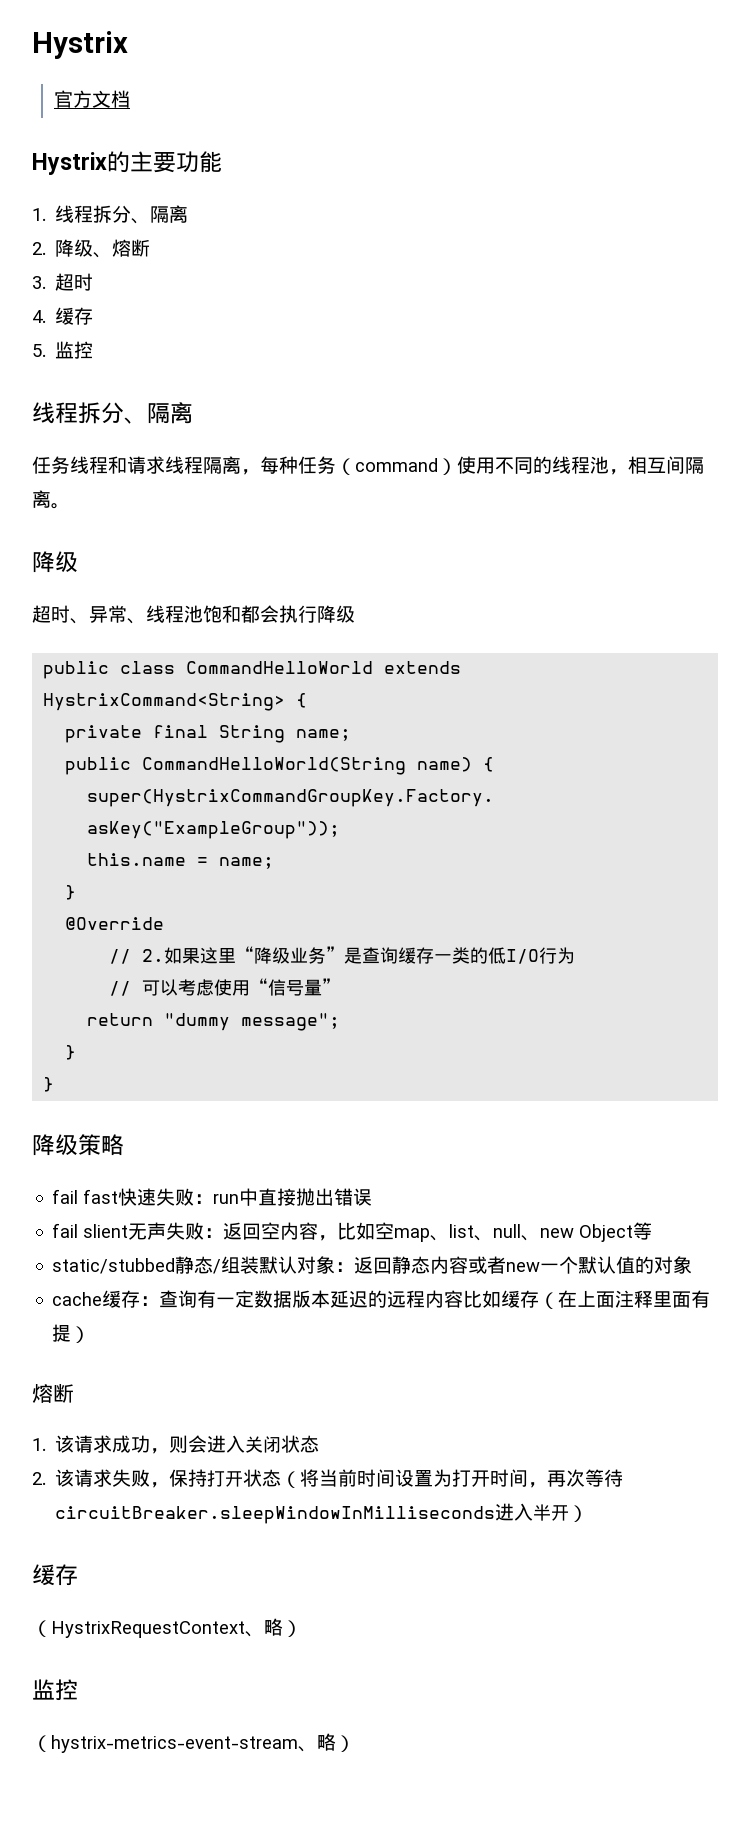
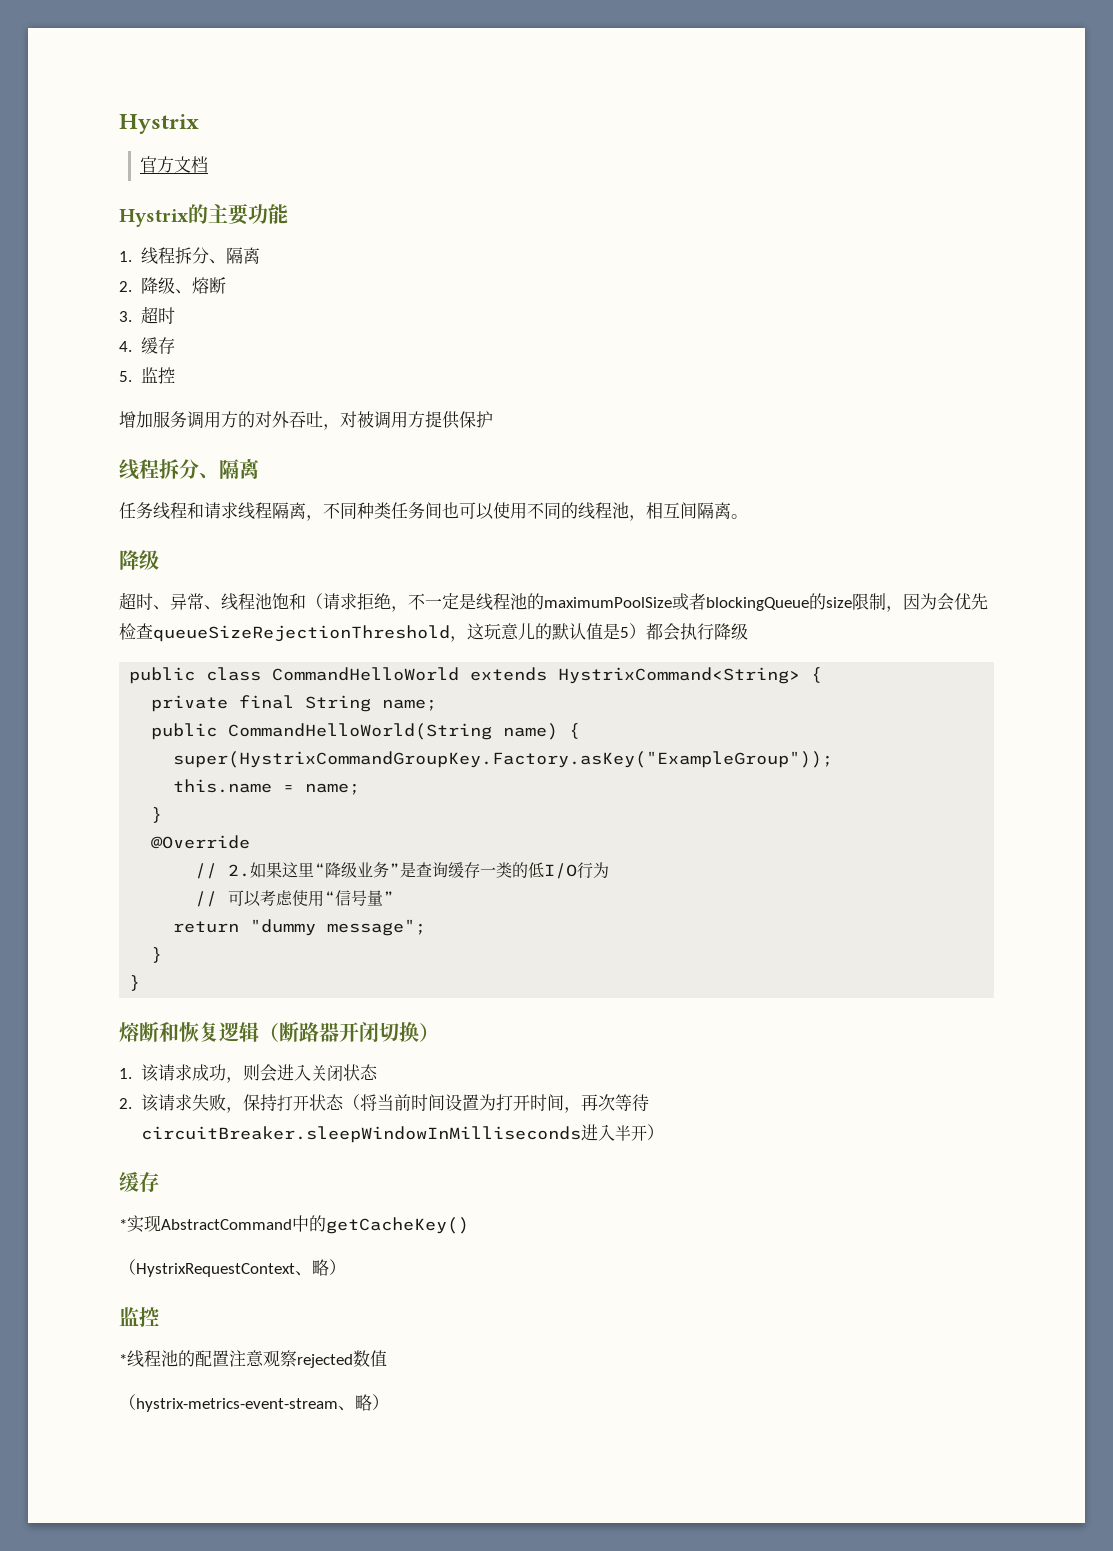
(94, 350) none -> [119,411,493,430] // 增加服务调用方的对外吞吐，对被调用方提供保护
[260,456,457,475] 每种任务（command） -> [323,502,494,520] 不同种类任务间也可以
(241, 614) none -> [306,593,988,612] [119,623,646,642] （请求拒绝，不一定是线程池的maximumPoolSize或者blockingQueue的size限制，因为会优先检查queueSizeRejectionThreshold，这玩意儿的默认值是5）
[32,1134,124,1156] [52,1188,373,1206] [52,1222,653,1242] [52,1256,693,1274] [52,1290,711,1309] [52,1324,91,1343] [32,1384,74,1403] 降级策略 // fail fast快速失败：run中直接抛出错误 // fail slient无声失败：返回空内容，比如空map、list、null、new Object等 // static/stubbed静态/组装默认对象：返回静态内容或者new一个默认值的对象 // cache缓存：查询有一定数据版本延迟的远程内容比如缓存（在上面注释里面有提） // 熔断 -> [118,1021,439,1042] 熔断和恢复逻辑（断路器开闭切换）
(78, 1575) none -> [119,1215,469,1234] // *实现AbstractCommand中的getCacheKey()
(78, 1690) none -> [119,1350,387,1368] // *线程池的配置注意观察rejected数值

